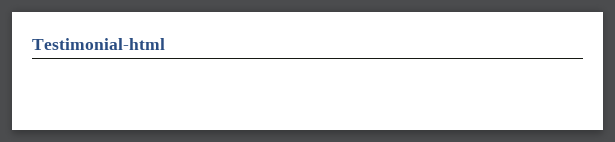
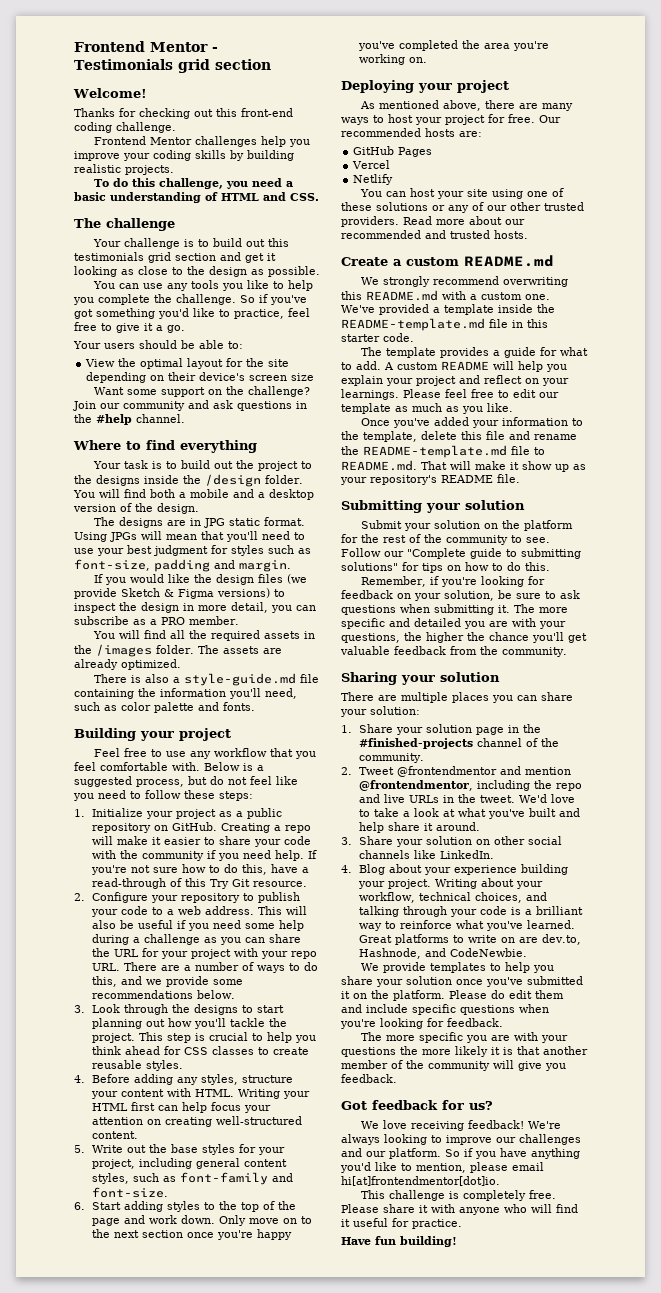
[32,38,165,50] Testimonial-html -> [74,41,218,52] [74,59,271,73] [73,88,147,98] [74,108,293,119] [74,122,176,133] [93,136,310,147] [74,150,294,161] [74,164,174,175] [93,178,293,189] [74,192,319,203] [74,218,175,231] [92,238,289,249] [74,252,276,263] [74,266,320,277] [92,280,313,291] [73,294,307,305] [74,308,310,319] [74,322,185,333] [73,340,243,349] [85,358,290,369] [86,372,315,383] [93,386,310,397] [73,400,307,411] [74,414,185,425] [73,440,257,453] [92,460,312,471] [74,474,303,487] [73,489,314,500] [73,503,199,514] [93,517,305,528] [74,531,305,542] [74,545,311,556] [74,559,291,572] [93,574,307,585] [74,588,285,599] [74,602,316,613] [74,616,239,625] [92,630,315,641] [74,644,282,657] [74,659,181,670] [93,673,319,686] [74,688,297,699] [74,702,255,713] [74,728,231,741] [93,748,316,759] [74,762,264,771] [74,776,298,787] [73,790,253,801] [74,808,283,819] [92,822,312,833] [92,836,312,847] [92,850,318,861] [91,864,310,875] [92,878,308,889] [74,892,301,903] [91,906,308,917] [92,920,305,931] [92,934,302,945] [92,948,318,959] [92,962,319,973] [92,976,244,987] [92,990,236,999] [74,1004,285,1015] [92,1018,288,1029] [92,1032,317,1043] [92,1046,310,1055] [92,1060,184,1071] [74,1074,294,1085] [91,1088,311,1099] [92,1102,272,1113] [92,1116,303,1127] [92,1131,139,1139] [74,1144,286,1155] [92,1158,288,1169] [92,1172,294,1185] [92,1187,169,1198] [74,1201,297,1212] [92,1215,313,1226] [92,1229,293,1240] [358,40,550,51] [359,54,428,65] [341,80,509,93] [359,100,573,111] [341,114,561,125] [341,128,482,137] [353,146,433,157] [352,160,391,169] [353,174,394,185] [359,188,564,199] [341,202,584,213] [341,216,525,227] [341,230,528,239] [341,255,554,267] [360,276,568,287] [341,290,550,301] [341,304,555,315] [341,318,548,331] [341,333,414,342] [360,347,588,358] [341,361,567,372] [341,375,569,386] [341,389,559,400] [341,403,513,414] [360,417,583,428] [341,431,577,442] [341,445,545,458] [341,460,586,472] [340,474,520,485] [341,500,525,513] [360,520,573,531] [341,534,550,545] [341,548,581,559] [341,562,550,573] [360,576,545,587] [341,590,580,601] [341,604,568,615] [341,618,566,629] [341,632,587,643] [340,646,567,657] [341,672,500,685] [341,692,573,703] [340,706,420,717] [341,724,542,735] [359,738,560,749] [359,753,425,763] [341,766,572,777] [359,780,583,791] [359,794,576,803] [359,808,581,819] [359,822,481,833] [341,836,563,847] [359,850,495,859] [341,864,569,875] [358,878,544,889] [359,892,548,903] [359,906,584,917] [359,920,576,931] [359,934,582,945] [359,948,528,959] [360,962,554,973] [341,976,583,987] [341,990,564,1001] [341,1004,549,1015] [340,1018,503,1029] [360,1032,568,1043] [341,1046,588,1057] [341,1060,566,1071] [341,1074,397,1083] [341,1100,493,1110] [360,1120,561,1131] [341,1134,581,1145] [341,1148,580,1159] [340,1162,544,1173] [341,1176,500,1186] [360,1190,556,1201] [341,1204,578,1215] [341,1218,462,1229] [341,1236,457,1247] Frontend Mentor - Testimonials grid section // Welcome! // Thanks for checking out this front-end coding challenge. // Frontend Mentor challenges help you improve your coding skills by building realistic projects. // To do this challenge, you need a basic understanding of HTML and CSS. // The challenge // Your challenge is to build out this testimonials grid section and get it looking as close to the design as possible. // You can use any tools you like to help you complete the challenge. So if you've got something you'd like to practice, feel free to give it a go. // Your users should be able to: // View the optimal layout for the site depending on their device's screen size // Want some support on the challenge? Join our community and ask questions in the #help channel. // Where to find everything // Your task is to build out the project to the designs inside the /design folder. You will find both a mobile and a desktop version of the design. // The designs are in JPG static format. Using JPGs will mean that you'll need to use your best judgment for styles such as font-size, padding and margin. // If you would like the design files (we provide Sketch & Figma versions) to inspect the design in more detail, you can subscribe as a PRO member. // You will find all the required assets in the /images folder. The assets are already optimized. // There is also a style-guide.md file containing the information you'll need, such as color palette and fonts. // Building your project // Feel free to use any workflow that you feel comfortable with. Below is a suggested process, but do not feel like you need to follow these steps: // 1. Initialize your project as a public repository on GitHub. Creating a repo will make it easier to share your code with the community if you need help. If you're not sure how to do this, have a read-through of this Try Git resource. // 2. Configure your repository to publish your code to a web address. This will also be useful if you need some help during a challenge as you can share the URL for your project with your repo URL. There are a number of ways to do this, and we provide some recommendations below. // 3. Look through the designs to start planning out how you'll tackle the project. This step is crucial to help you think ahead for CSS classes to create reusable styles. // 4. Before adding any styles, structure your content with HTML. Writing your HTML first can help focus your attention on creating well-structured content. // 5. Write out the base styles for your project, including general content styles, such as font-family and font-size. // 6. Start adding styles to the top of the page and work down. Only move on to the next section once you're happy you've completed the area you're working on. // Deploying your project // As mentioned above, there are many ways to host your project for free. Our recommended hosts are: // GitHub Pages // Vercel // Netlify // You can host your site using one of these solutions or any of our other trusted providers. Read more about our recommended and trusted hosts. // Create a custom README.md // We strongly recommend overwriting this README.md with a custom one. We've provided a template inside the README-template.md file in this starter code. // The template provides a guide for what to add. A custom README will help you explain your project and reflect on your learnings. Please feel free to edit our template as much as you like. // Once you've added your information to the template, delete this file and rename the README-template.md file to README.md. That will make it show up as your repository's README file. // Submitting your solution // Submit your solution on the platform for the rest of the community to see. Follow our "Complete guide to submitting solutions" for tips on how to do this. // Remember, if you're looking for feedback on your solution, be sure to ask questions when submitting it. The more specific and detailed you are with your questions, the higher the chance you'll get valuable feedback from the community. // Sharing your solution // There are multiple places you can share your solution: // 1. Share your solution page in the #finished-projects channel of the community. // 2. Tweet @frontendmentor and mention @frontendmentor, including the repo and live URLs in the tweet. We'd love to take a look at what you've built and help share it around. // 3. Share your solution on other social channels like LinkedIn. // 4. Blog about your experience building your project. Writing about your workflow, technical choices, and talking through your code is a brilliant way to reinforce what you've learned. Great platforms to write on are dev.to, Hashnode, and CodeNewbie. // We provide templates to help you share your solution once you've submitted it on the platform. Please do edit them and include specific questions when you're looking for feedback. // The more specific you are with your questions the more likely it is that another member of the community will give you feedback. // Got feedback for us? // We love receiving feedback! We're always looking to improve our challenges and our platform. So if you have anything you'd like to mention, please email hi[at]frontendmentor[dot]io. // This challenge is completely free. Please share it with anyone who will find it useful for practice. // Have fun building!

